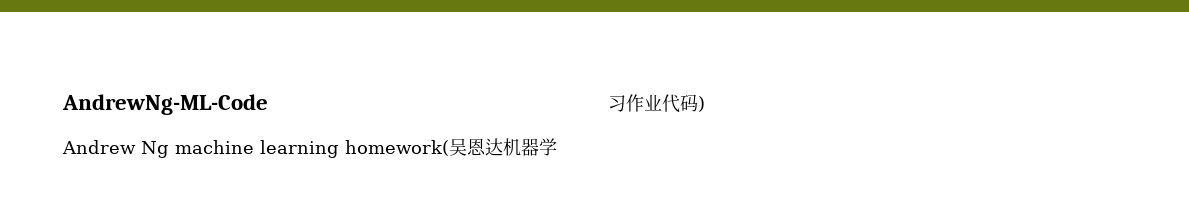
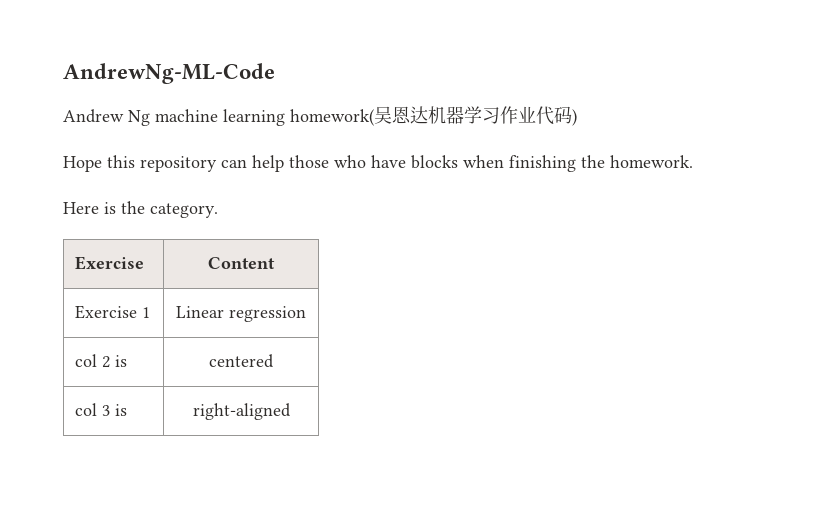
(705, 104) none -> [63,155,693,172] [63,201,218,218] [74,256,144,270] [208,257,275,269] [74,305,150,319] [176,306,306,322] [74,354,127,368] [209,354,274,368] [74,403,127,416] [192,403,291,420] // Hope this repository can help those who have blocks when finishing the homework. // Here is the category. // Exercise | Content // Exercise 1 | Linear regression // col 2 is | centered // col 3 is | right-aligned

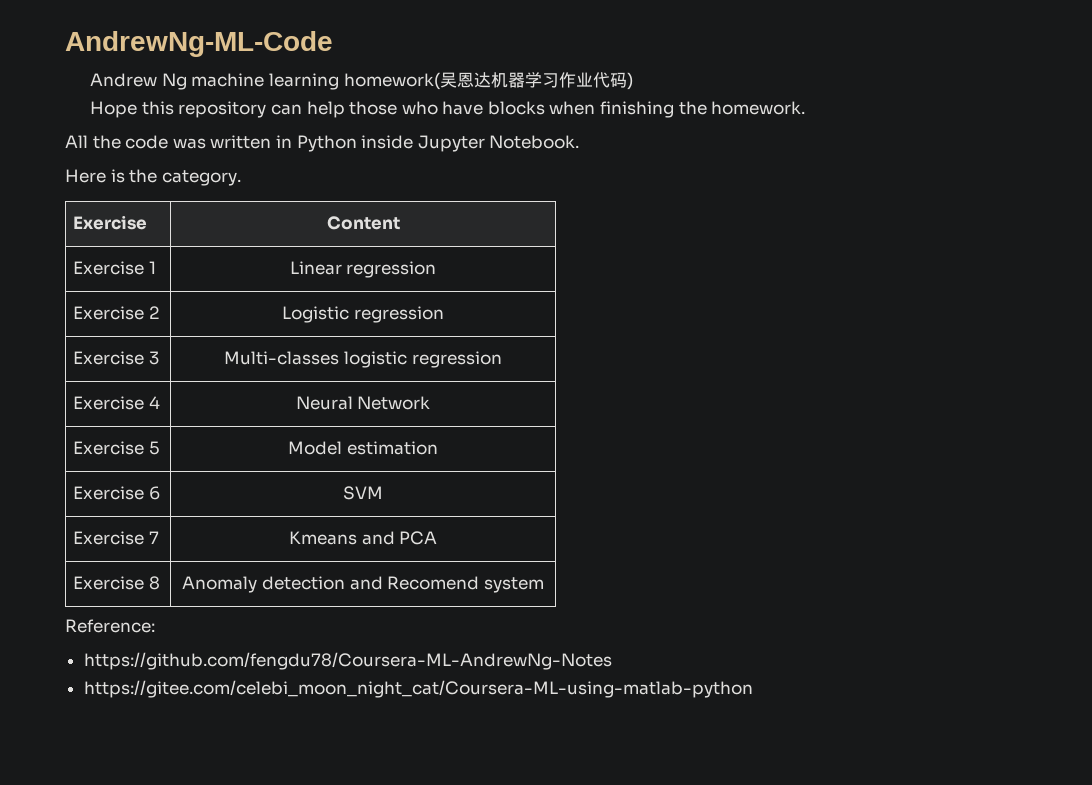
(693, 161) none -> [65,135,580,152] // All the code was written in Python inside Jupyter Notebook.
[74,354,97,367] col -> [73,306,145,320] Exercise
[114,355,127,367] [209,354,274,368] [74,403,127,416] [192,403,291,420] is | centered // col 3 is | right-aligned -> [282,306,444,323] [73,351,160,365] [224,351,502,368] [73,396,161,410] [295,396,431,410] [73,441,161,455] [288,441,438,455] [73,486,161,500] [343,486,383,500] [73,531,160,545] [288,531,438,545] [73,576,161,590] [182,576,544,593] [65,619,155,633] [83,652,612,670] [83,680,753,698] | Logistic regression // Exercise 3 | Multi-classes logistic regression // Exercise 4 | Neural Network // Exercise 5 | Model estimation // Exercise 6 | SVM // Exercise 7 | Kmeans and PCA // Exercise 8 | Anomaly detection and Recomend system // Reference: // https://github.com/fengdu78/Coursera-ML-AndrewNg-Notes // https://gitee.com/celebi_moon_night_cat/Coursera-ML-using-matlab-python

